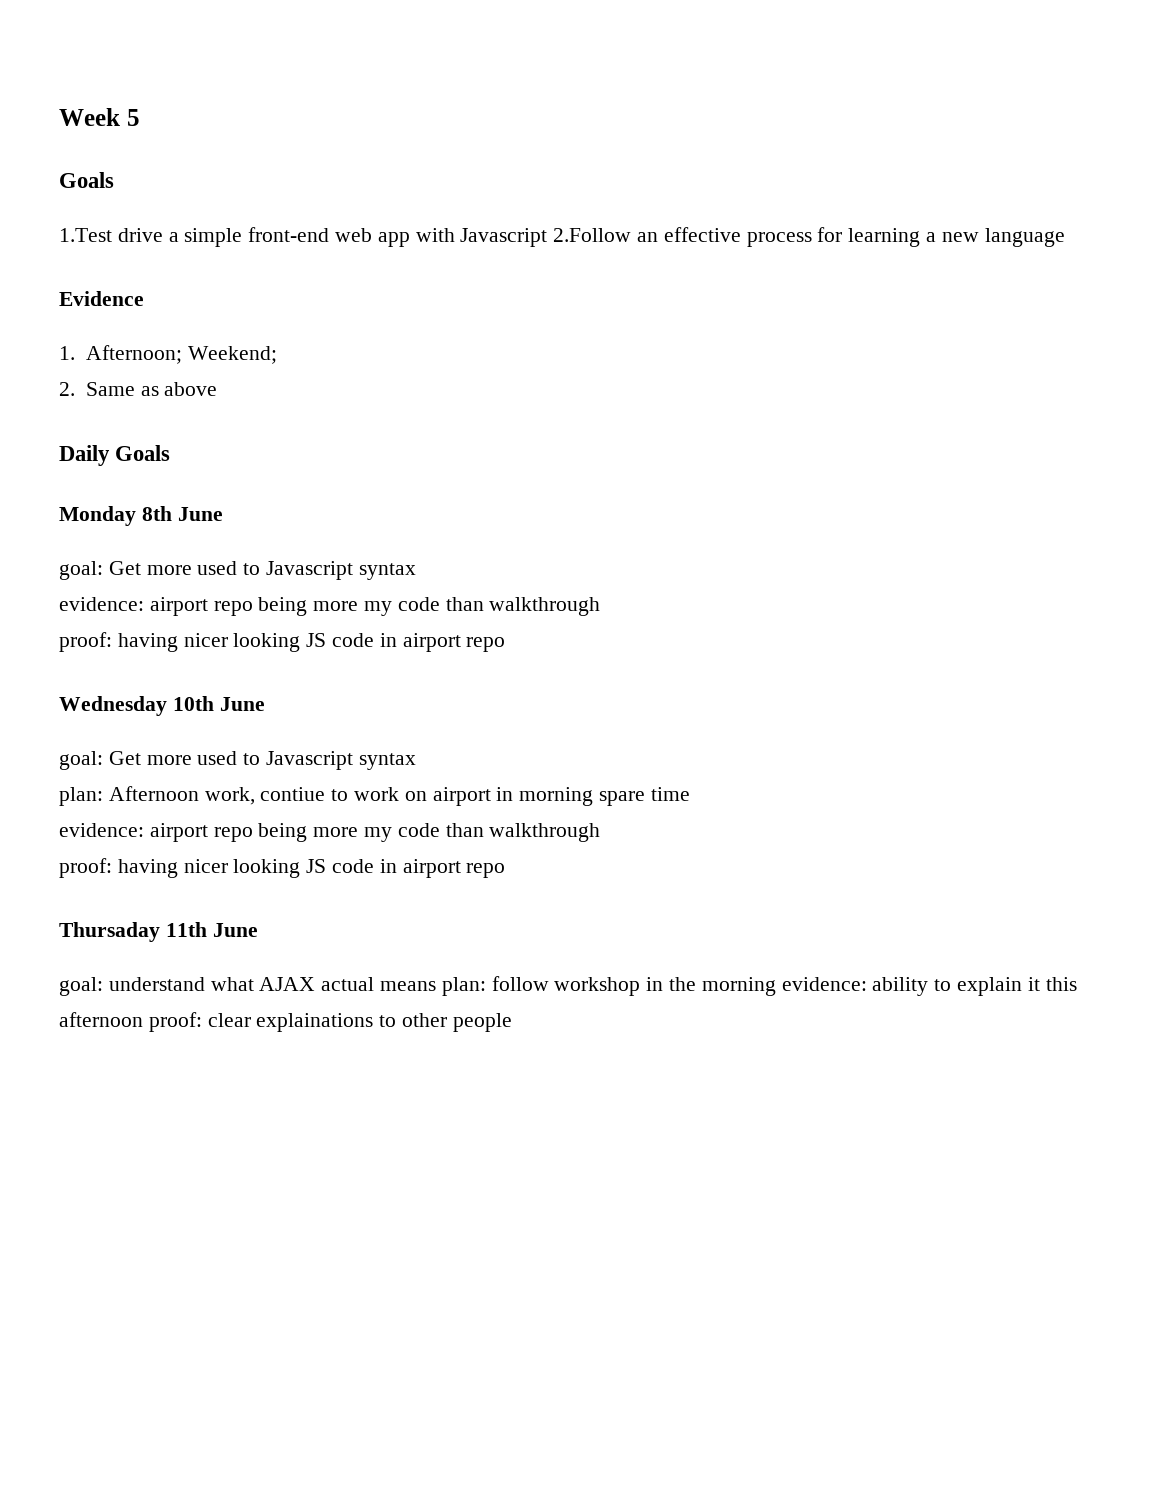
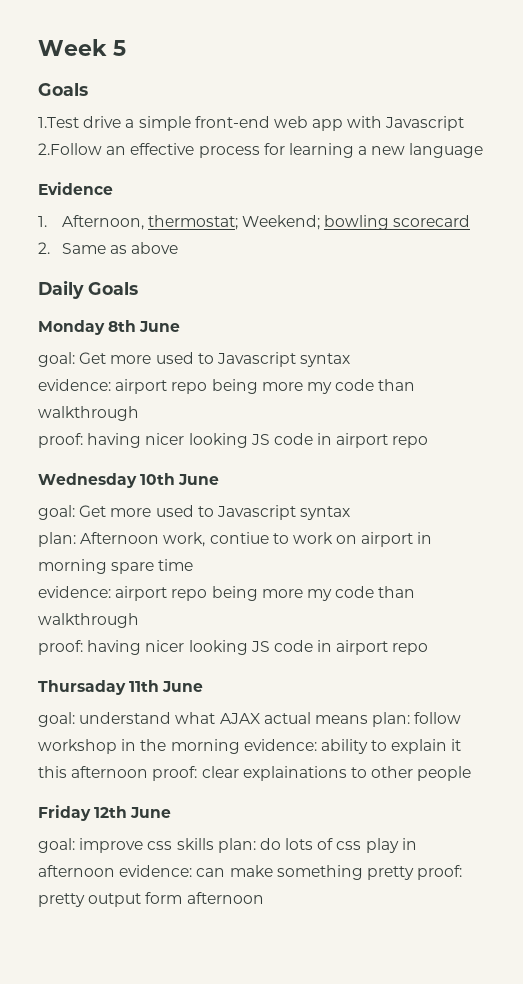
[85,345,182,364] Afternoon; -> [61,215,238,230] Afternoon, thermostat;
(277, 355) none -> [324,215,471,230] bowling scorecard
(512, 1022) none -> [38,805,172,821] [38,838,417,853] [38,865,463,880] [38,892,264,907] // Friday 12th June // goal: improve css skills plan: do lots of css play in afternoon evidence: can make something pretty proof: pretty output form afternoon

